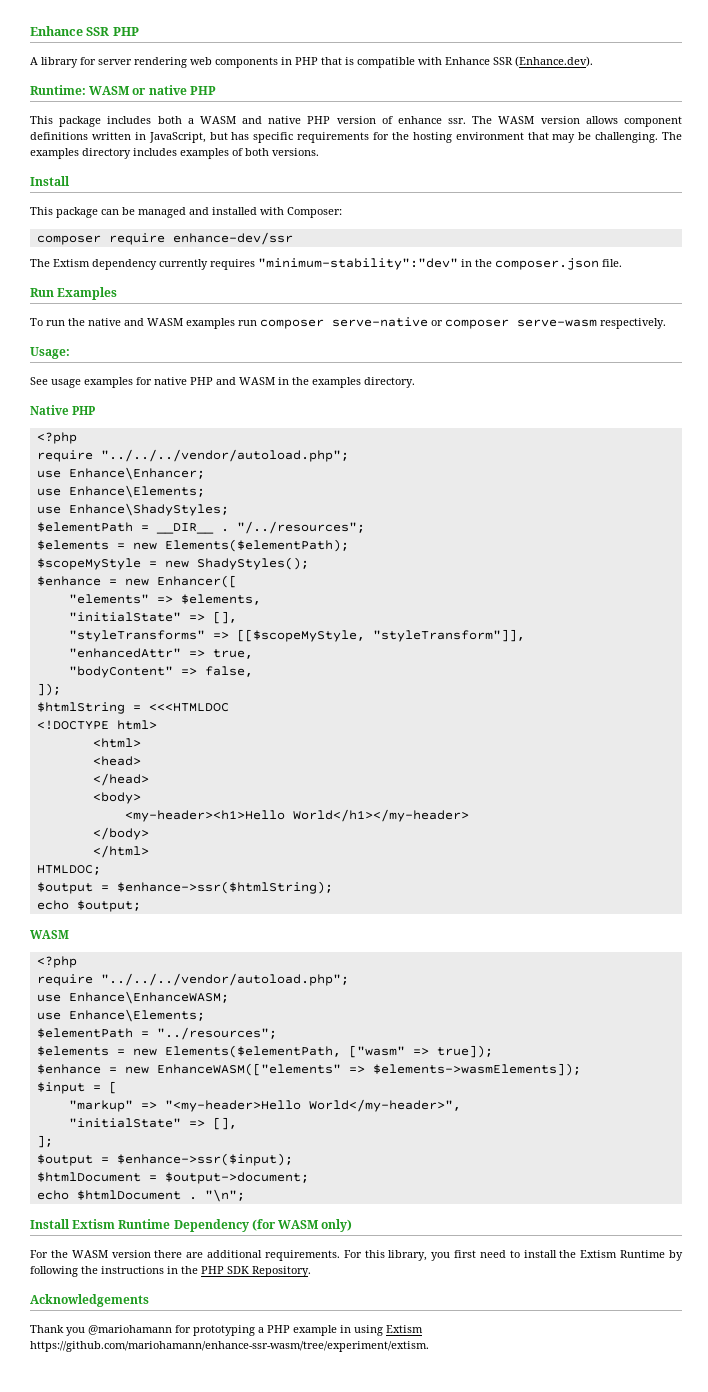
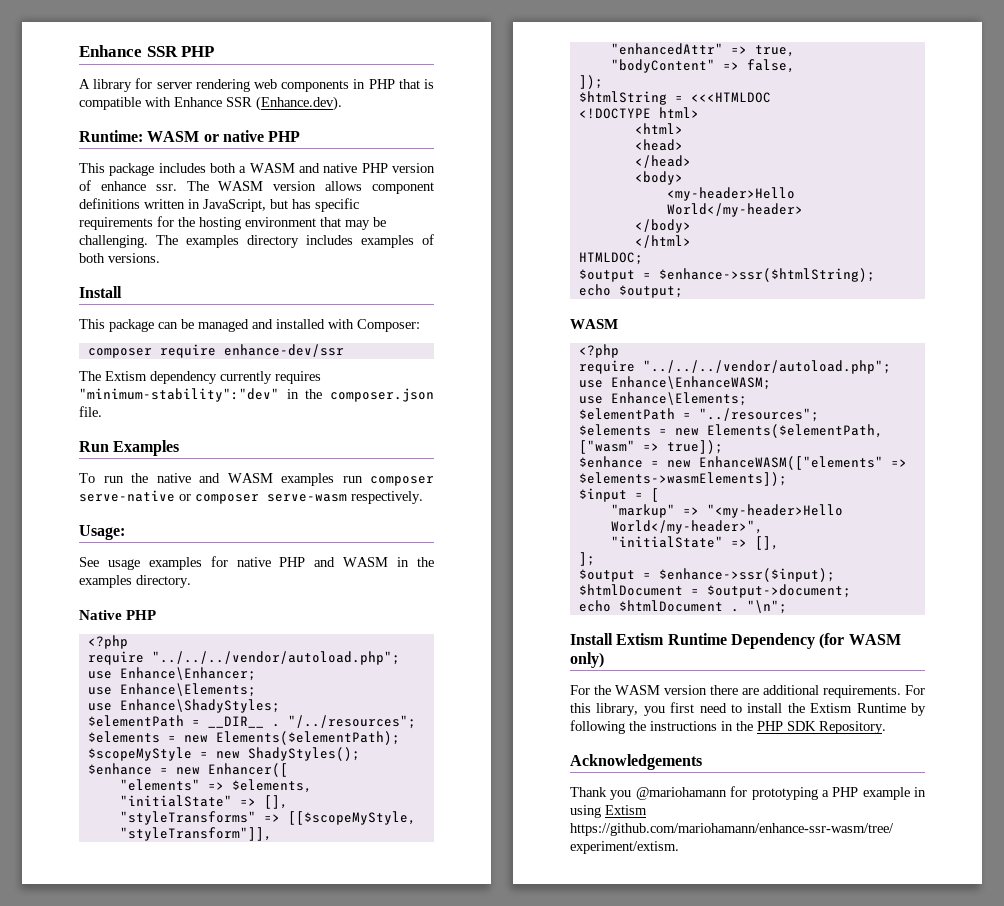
[124,809,469,822] <my-header><h1>Hello World</h1></my-header> -> [666,187,795,201] [666,203,803,217] <my-header>Hello World</my-header>

